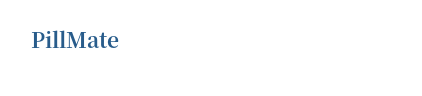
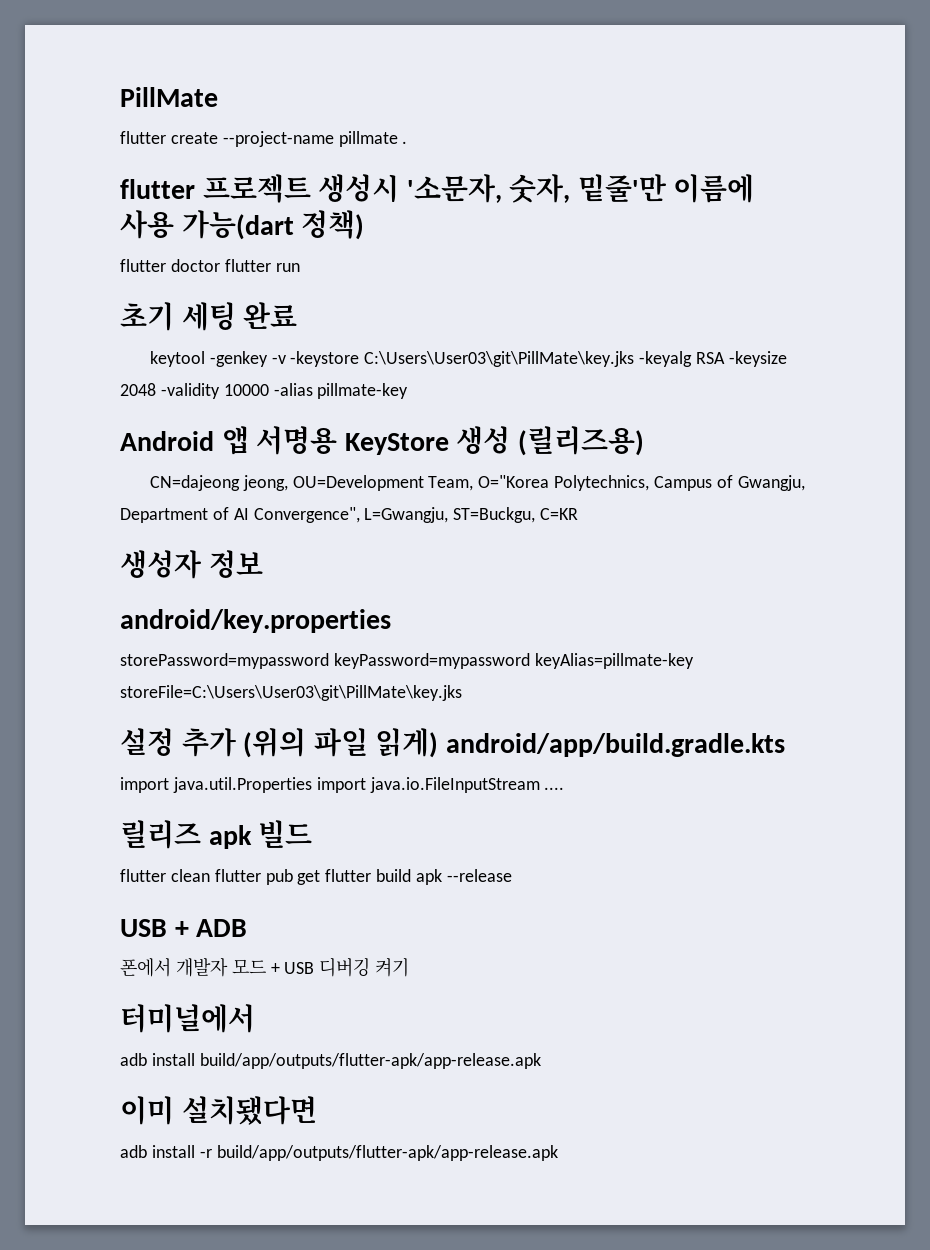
(119, 39) none -> [120,131,408,147] [120,174,755,203] [120,210,365,240] [120,259,300,272] [120,302,298,331] [149,351,787,367] [120,383,409,399] [120,426,644,456] [149,475,805,491] [120,507,579,523] [120,550,263,579] [120,609,391,633] [120,653,694,669] [120,685,462,701] [120,728,785,758] [120,777,565,793] [120,820,313,849] [120,869,512,885] [120,919,248,937] [120,957,410,977] [120,1004,255,1033] [120,1053,541,1069] [120,1096,317,1125] [120,1145,558,1161] // flutter create --project-name pillmate . // flutter 프로젝트 생성시 '소문자, 숫자, 밑줄'만 이름에 사용 가능(dart 정책) // flutter doctor flutter run // 초기 세팅 완료 // keytool -genkey -v -keystore C:\Users\User03\git\PillMate\key.jks -keyalg RSA -keysize 2048 -validity 10000 -alias pillmate-key // Android 앱 서명용 KeyStore 생성 (릴리즈용) // CN=dajeong jeong, OU=Development Team, O="Korea Polytechnics, Campus of Gwangju, Department of AI Convergence", L=Gwangju, ST=Buckgu, C=KR // 생성자 정보 // android/key.properties // storePassword=mypassword keyPassword=mypassword keyAlias=pillmate-key storeFile=C:\Users\User03\git\PillMate\key.jks // 설정 추가 (위의 파일 읽게) android/app/build.gradle.kts // import java.util.Properties import java.io.FileInputStream .... // 릴리즈 apk 빌드 // flutter clean flutter pub get flutter build apk --release // USB + ADB // 폰에서 개발자 모드 + USB 디버깅 켜기 // 터미널에서 // adb install build/app/outputs/flutter-apk/app-release.apk // 이미 설치됐다면 // adb install -r build/app/outputs/flutter-apk/app-release.apk

